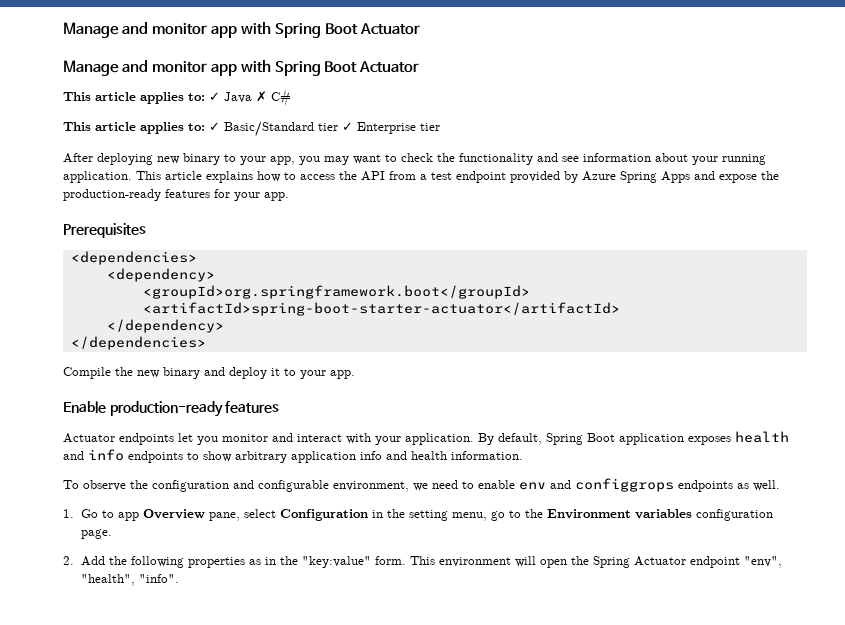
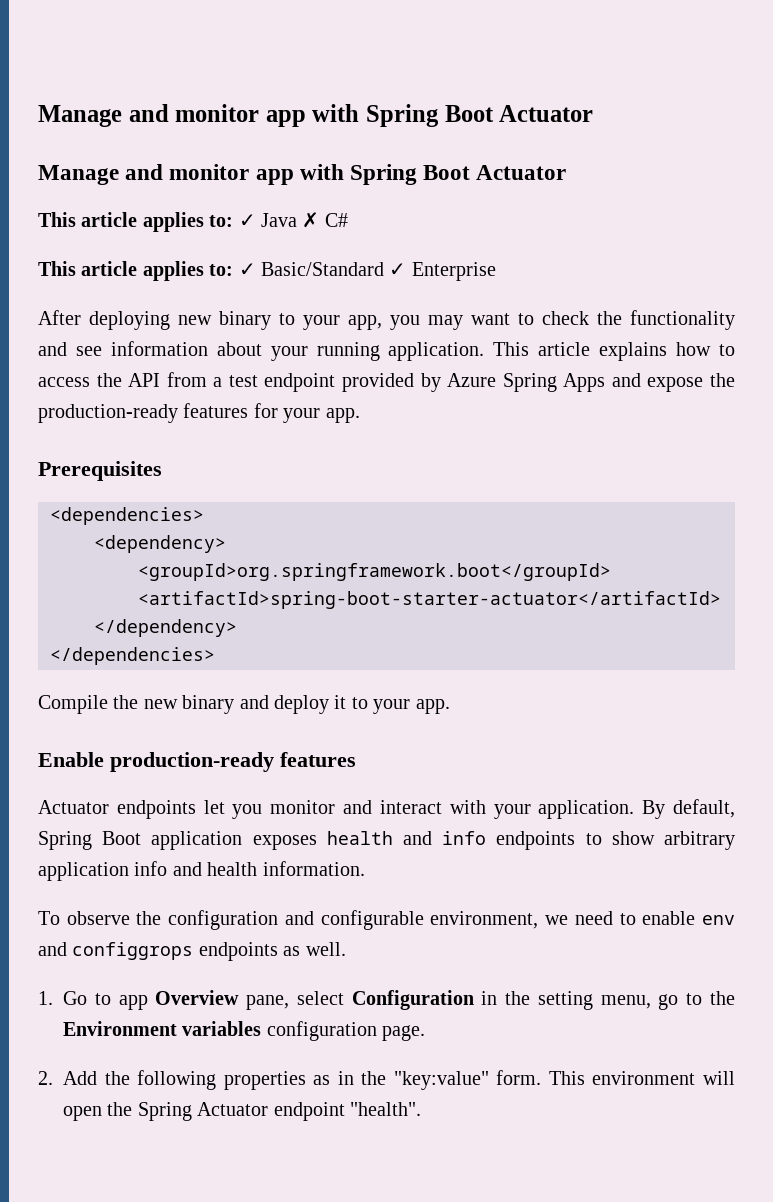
[318,123,338,131] tier -> (384, 269) none
[420,123,440,131] tier -> (496, 271) none
[743,556,782,568] [80,574,179,586] "env", "health", "info". -> [350,1102,421,1116] "health".

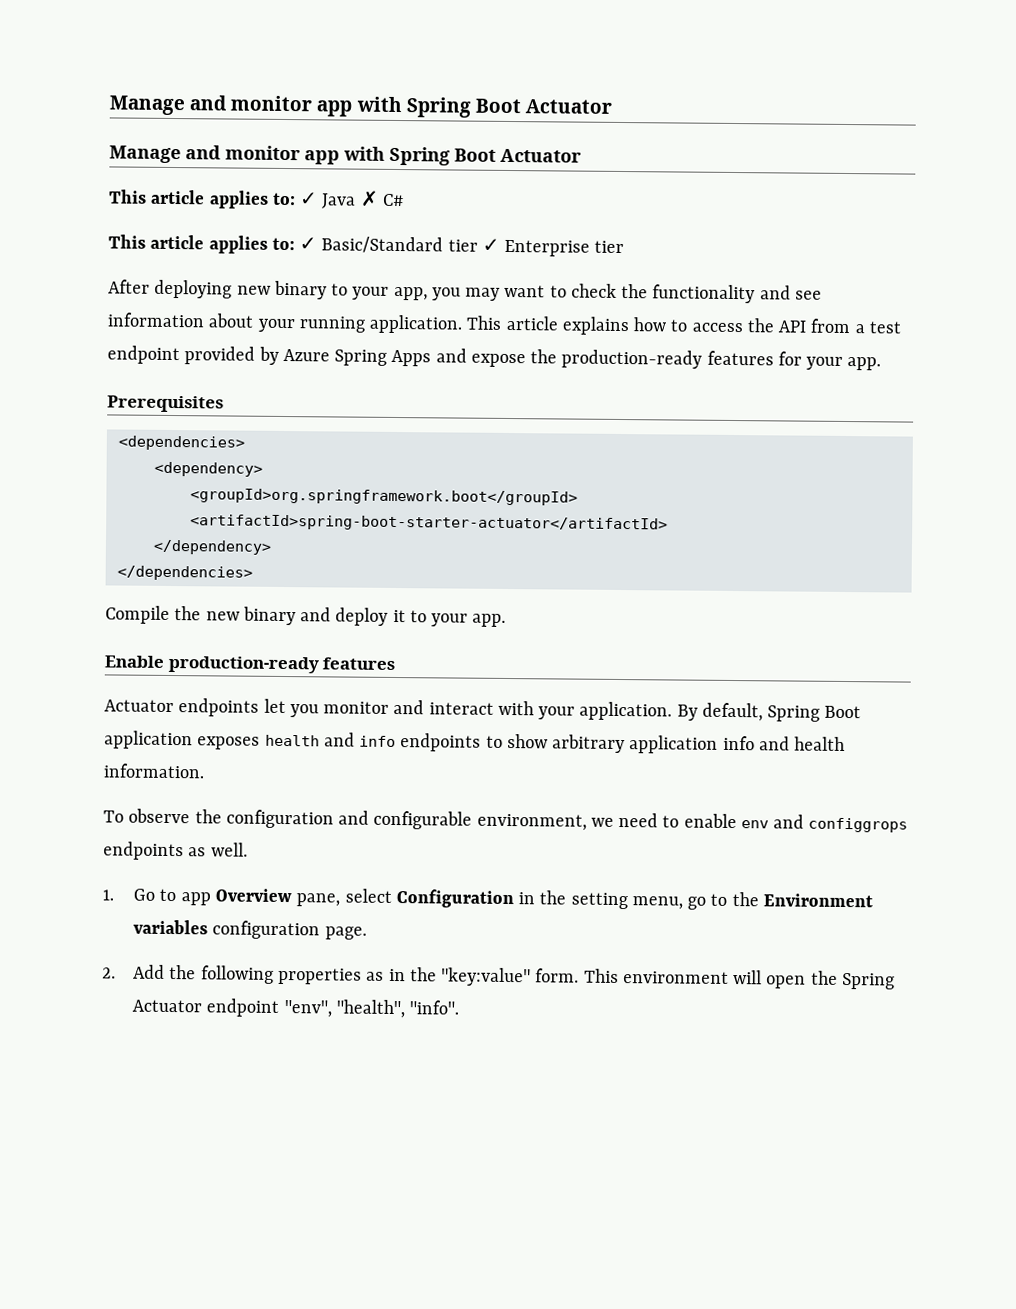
(384, 269) none -> [447,239,478,252] tier
(496, 271) none -> [594,240,625,254] tier
[350,1102,421,1116] "health". -> [283,999,460,1019] "env", "health", "info".

